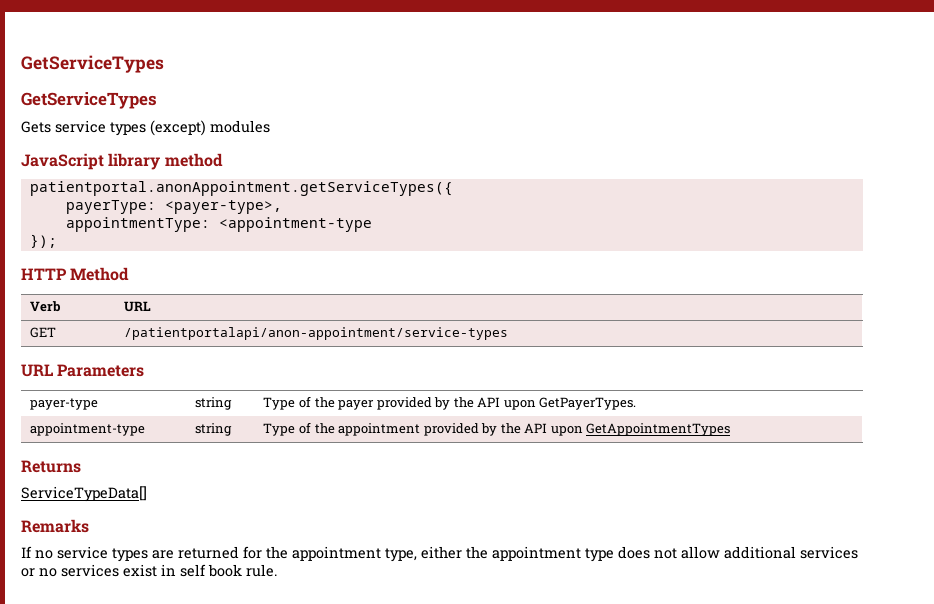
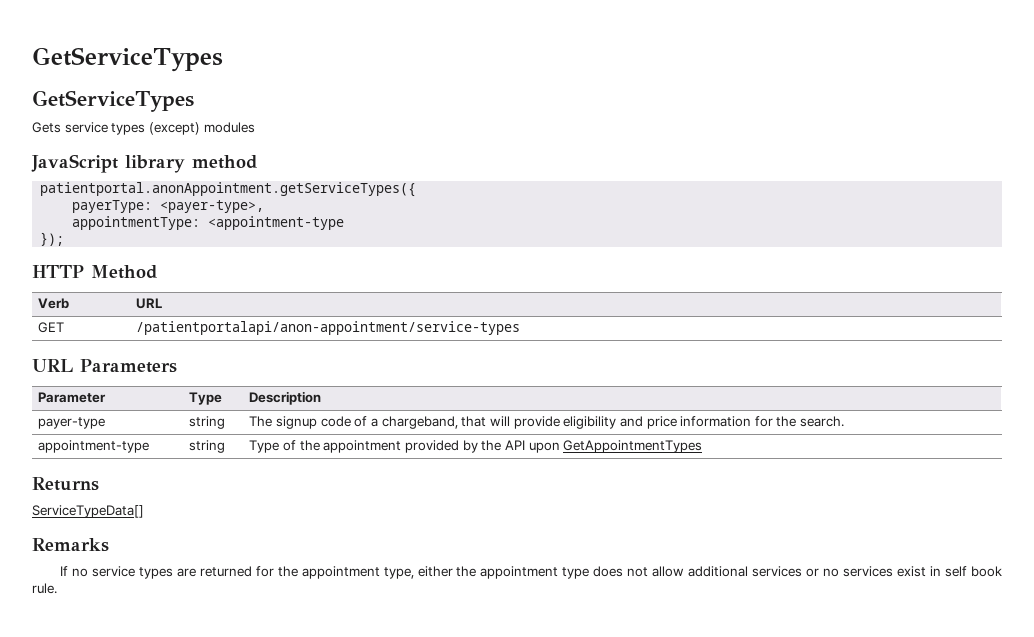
(145, 370) none -> [38,392,107,403] [189,392,223,405] [249,391,322,405] // Parameter | Type | Description
[263,396,637,410] Type of the payer provided by the API upon GetPayerTypes. -> [249,416,845,429] The signup code of a chargeband, that will provide eligibility and price information for the search.

